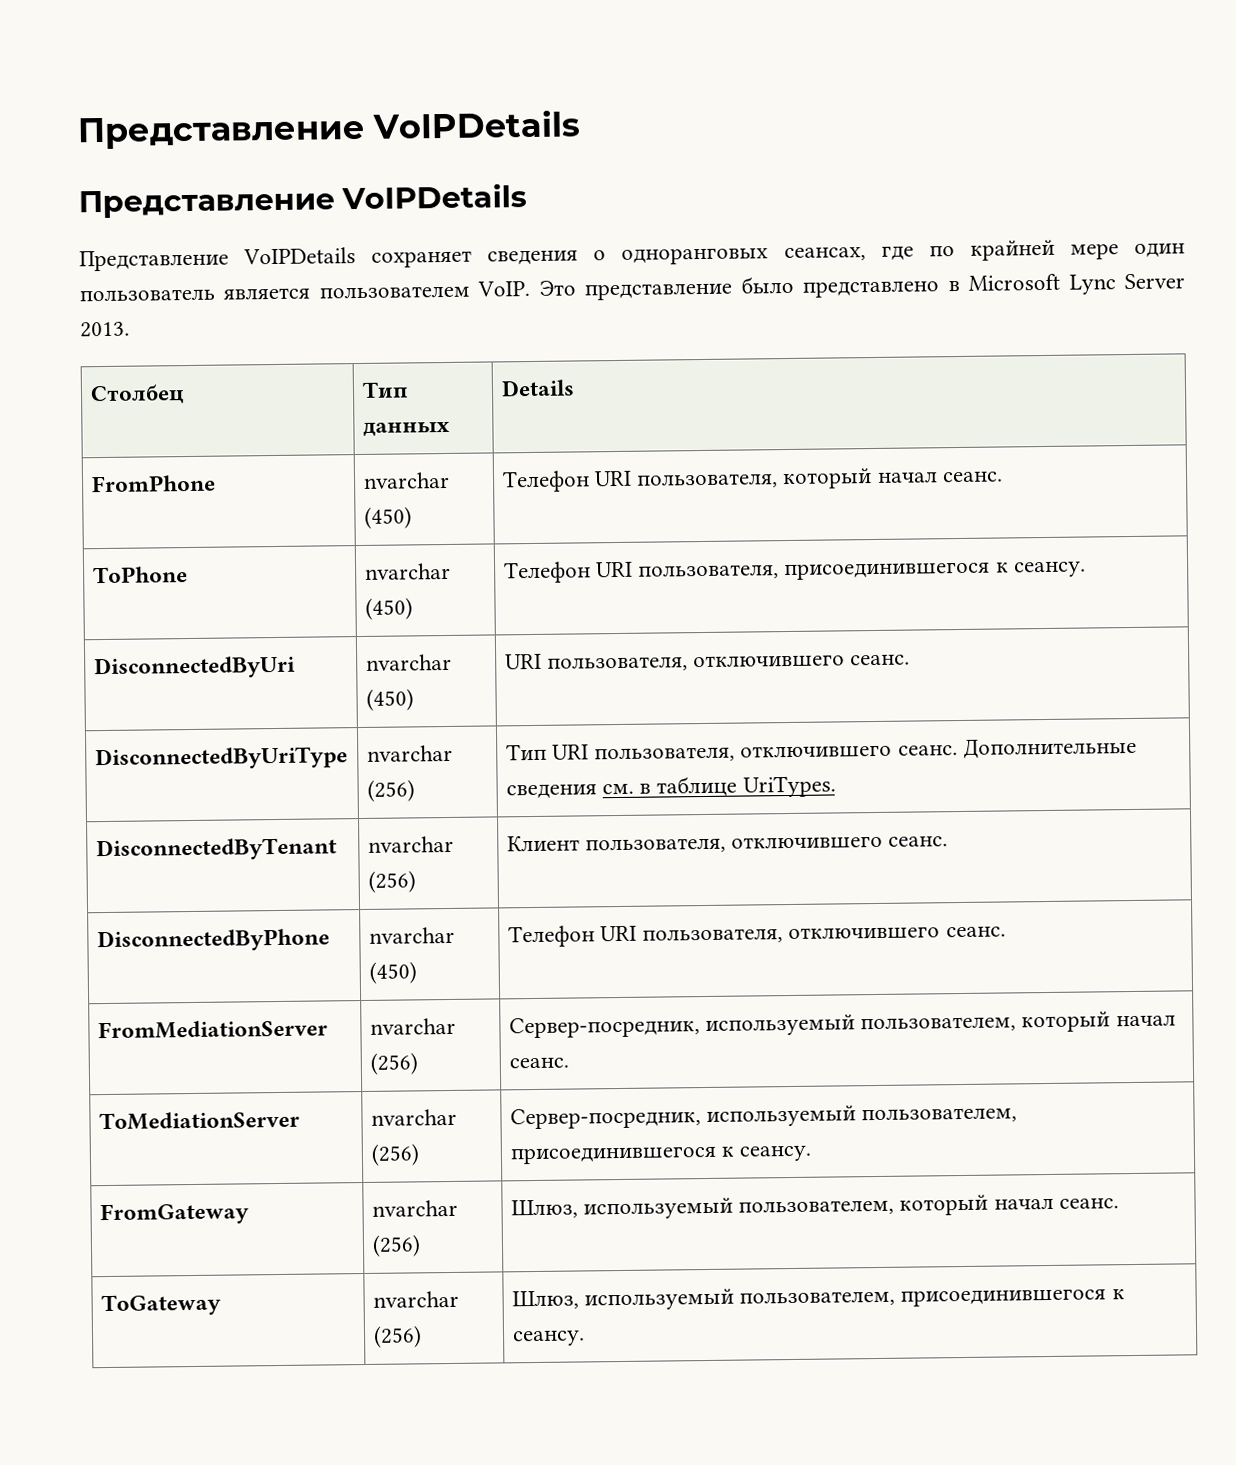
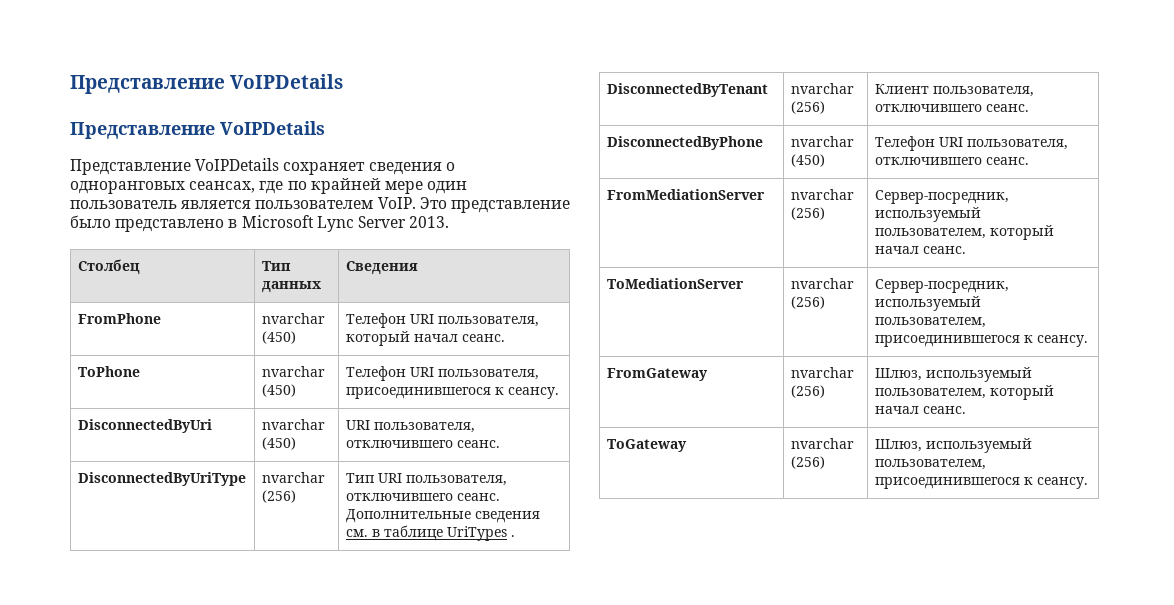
[500,379,575,397] Details -> [345,261,418,275] Сведения
[742,775,836,798] UriTypes. -> [446,526,515,541] UriTypes .

